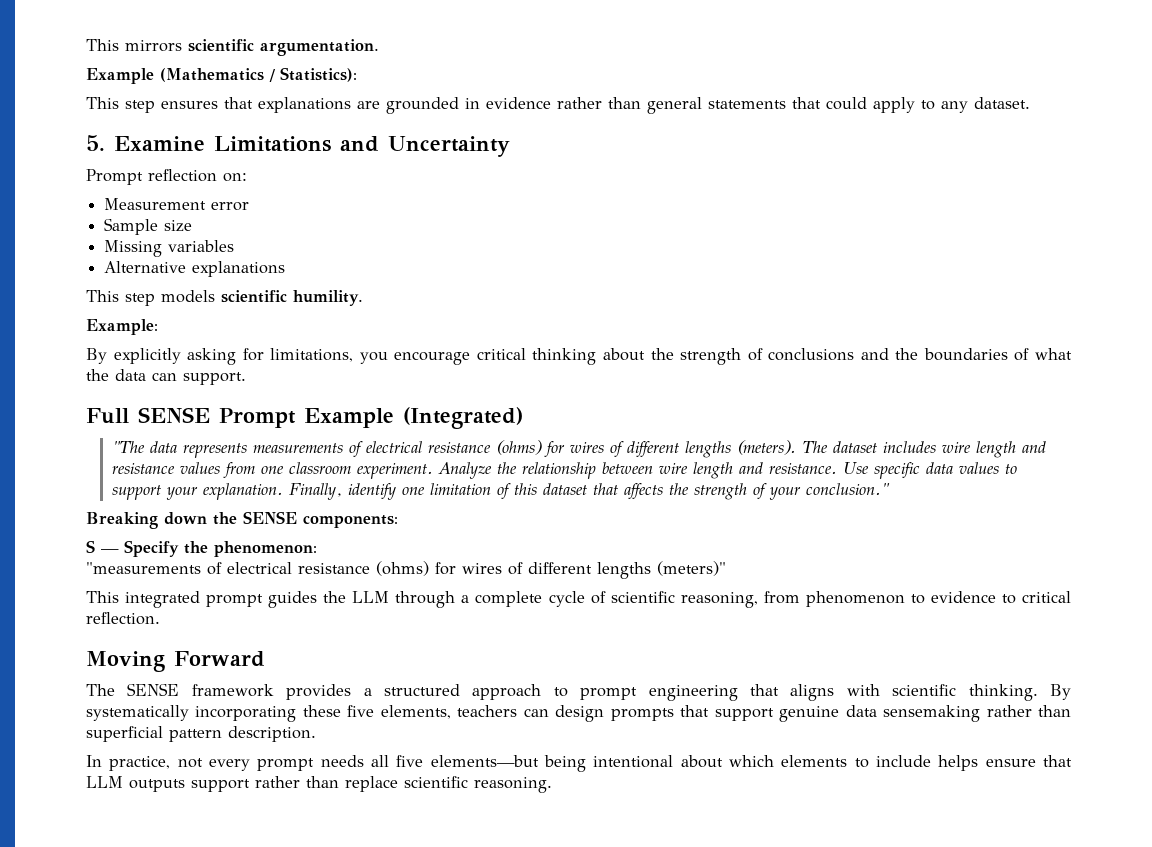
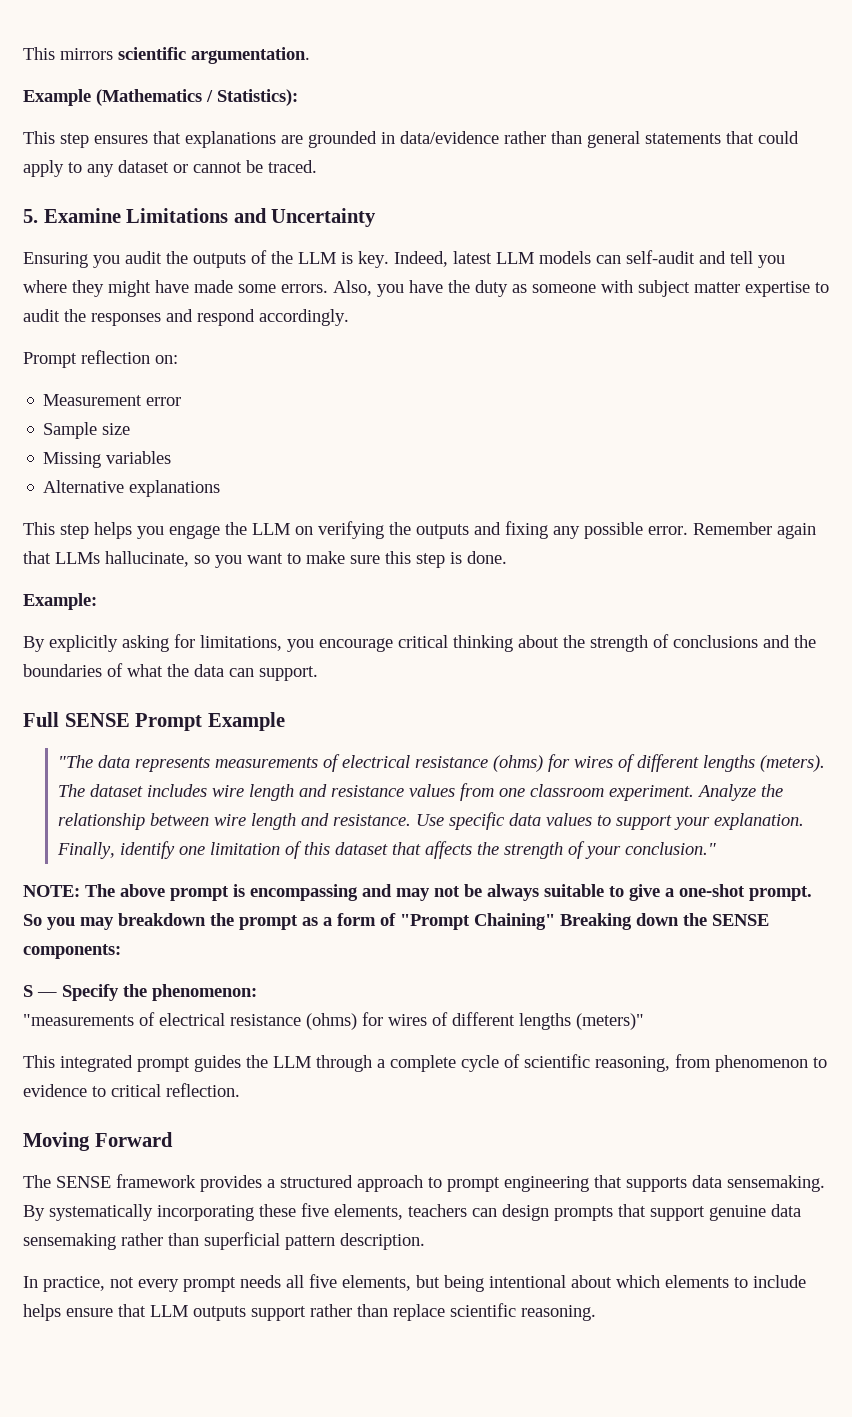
[486,97,551,109] evidence -> [400,131,499,144] data/evidence
[974,97,1030,109] dataset. -> [118,160,317,173] dataset or cannot be traced.
(510, 146) none -> [23,250,785,268] [23,280,829,297] [23,309,349,326] // Ensuring you audit the outputs of the LLM is key. Indeed, latest LLM models can self-audit and tell you where they might have made some errors. Also, you have the duty as someone with subject matter expertise to audit the responses and respond accordingly.
[161,290,363,306] models scientific humility. -> [94,521,816,539] [23,551,507,568] helps you engage the LLM on verifying the outputs and fixing any possible error. Remember again that LLMs hallucinate, so you want to make sure this step is done.
[403,407,523,429] (Integrated) -> (285, 721) none
(890, 489) none -> [23,884,812,901] [23,913,555,930] NOTE: The above prompt is encompassing and may not be always suitable to give a one-shot prompt. So you may breakdown the prompt as a form of "Prompt Chaining"
[790,684,1038,701] aligns with scientific thinking. -> [626,1175,825,1192] supports data sensemaking.
[430,755,539,767] elements—but -> [342,1275,440,1291] elements, but

